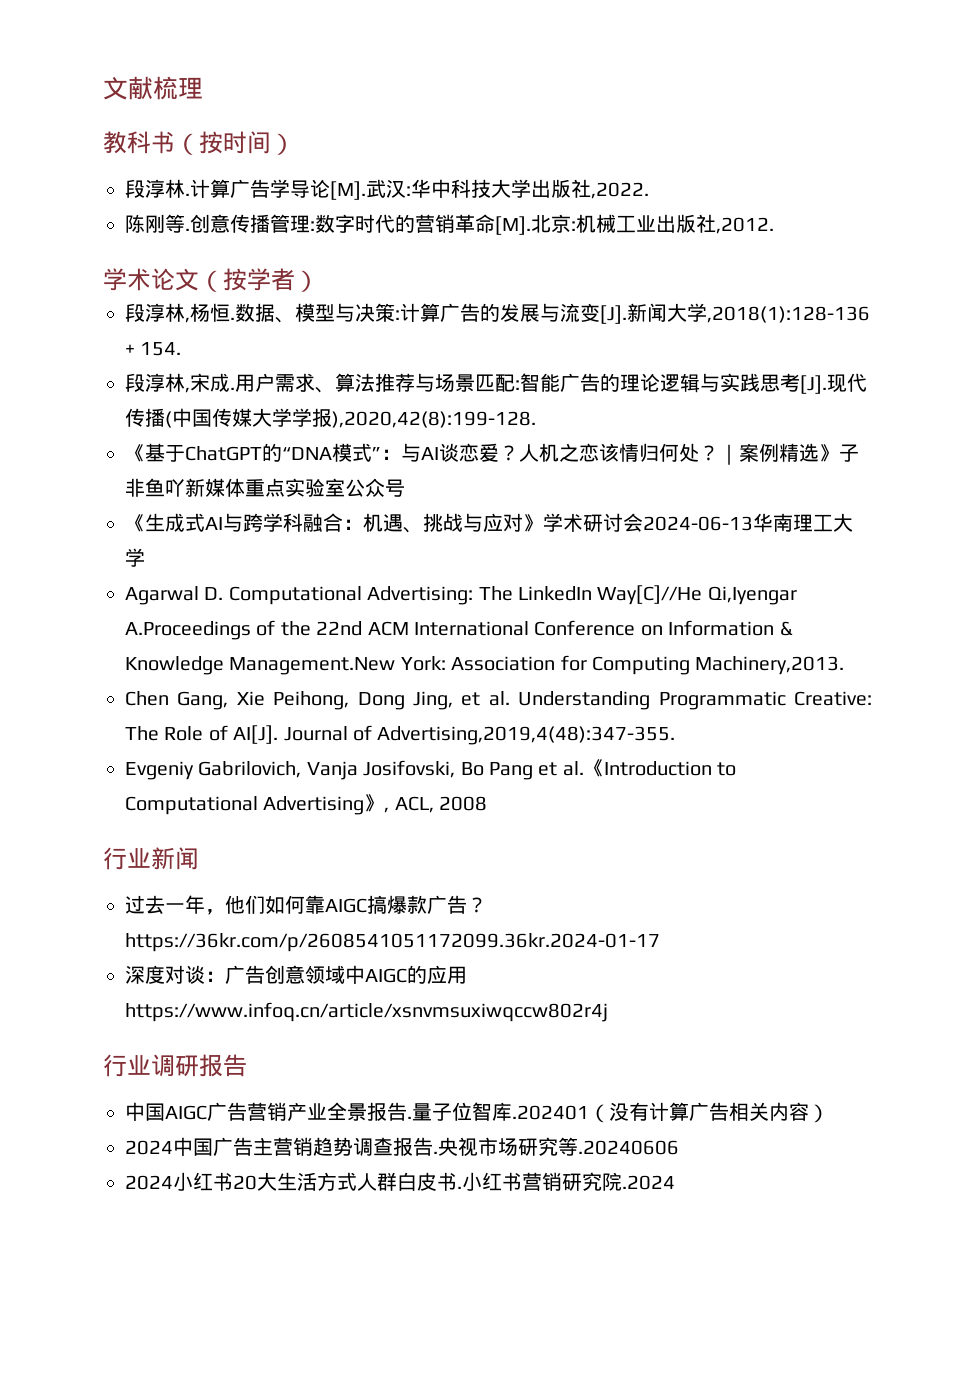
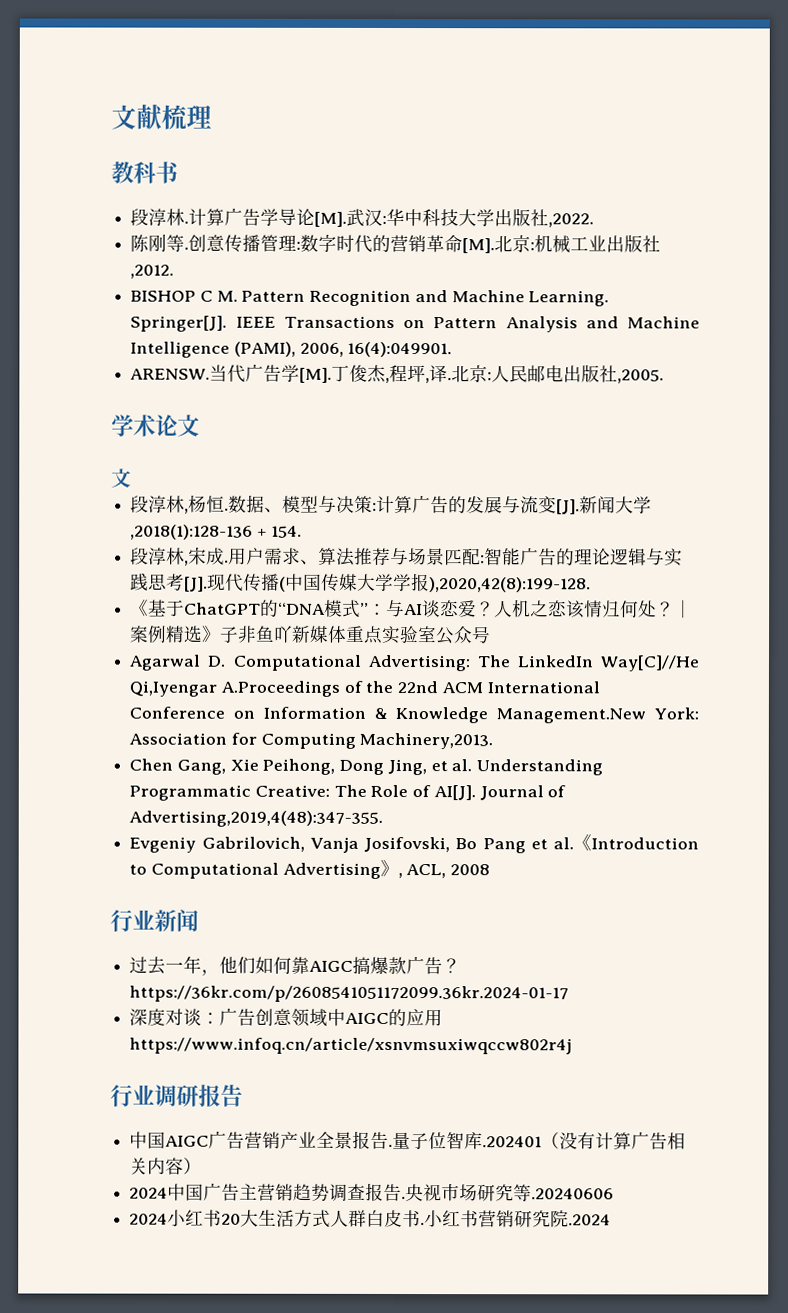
[175,131,295,155] （按时间） -> (179, 172) none
(774, 225) none -> [130,289,610,307] [130,315,701,333] [130,341,453,358] [130,363,665,384] // BISHOP C M. Pattern Recognition and Machine Learning. Springer[J]. IEEE Transactions on Pattern Analysis and Machine Intelligence (PAMI), 2006, 16(4):049901. // ARENSW.当代广告学[M].丁俊杰,程坪,译.北京:人民邮电出版社,2005.
[199,268,319,292] （按学者） -> [111,468,132,488] // 文
[125,513,853,533] [125,548,145,567] // 《生成式AI与跨学科融合：机遇、挑战与应对》学术研讨会2024-06-13华南理工大学 -> (492, 635) none

